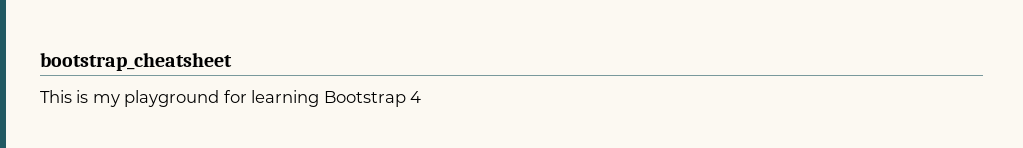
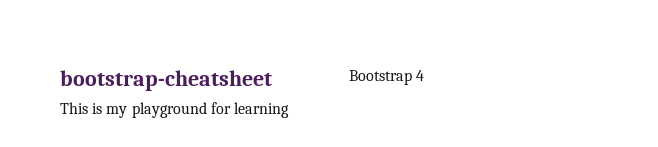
[40,52,232,71] bootstrap_cheatsheet -> [60,70,272,91] bootstrap-cheatsheet

